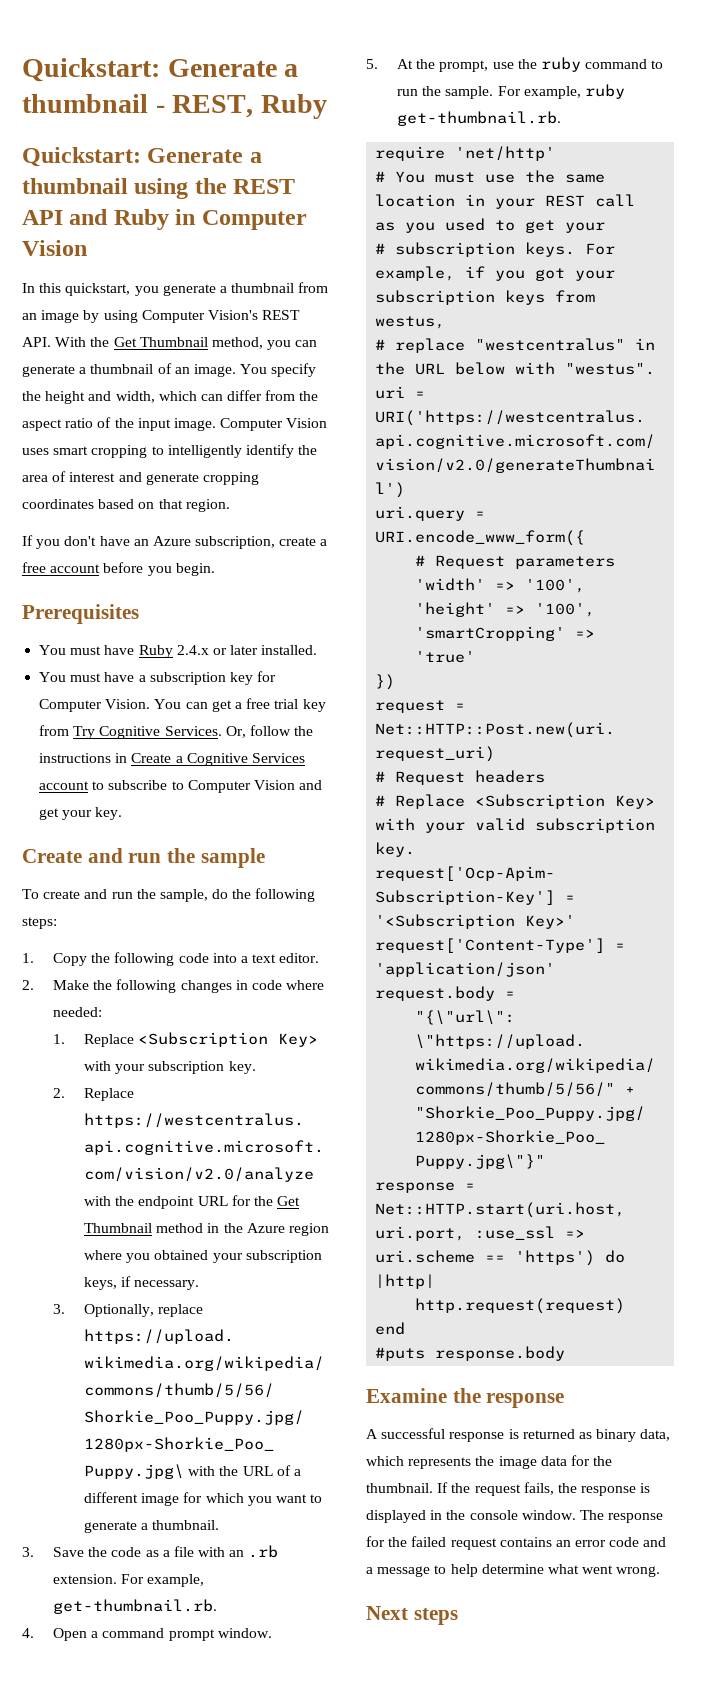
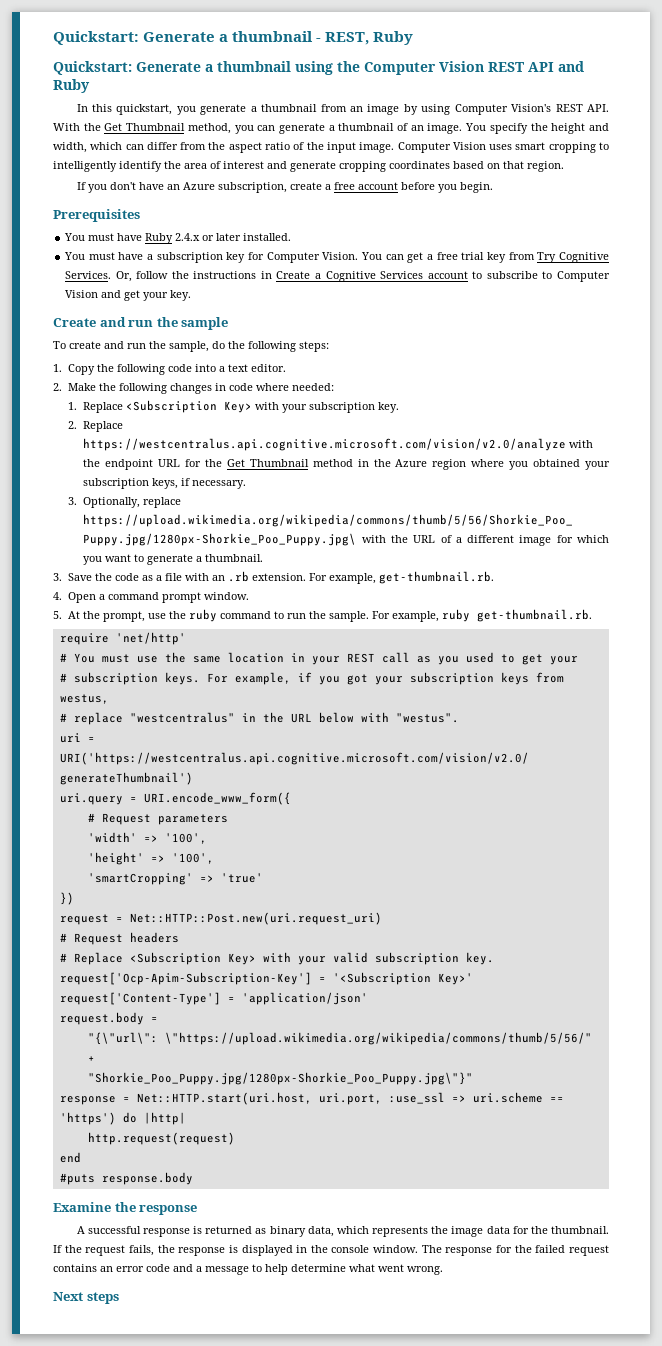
(227, 186) none -> [364,61,484,75] Computer Vision
[175,209,307,230] [22,240,87,256] in Computer Vision -> (90, 86) none

